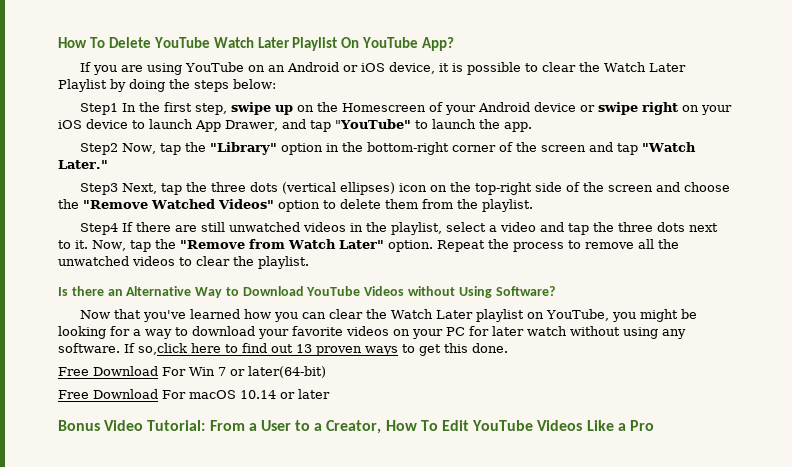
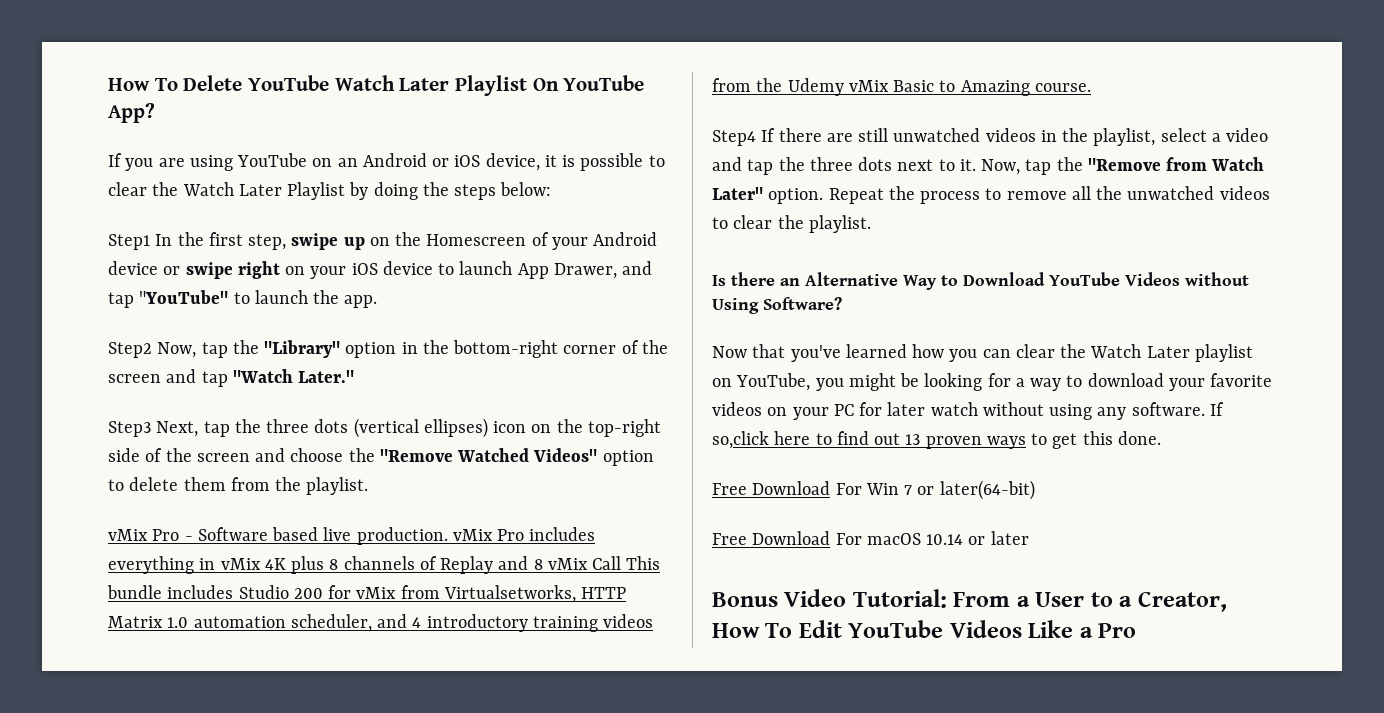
(533, 205) none -> [108,527,596,545] [108,556,661,574] [107,585,627,603] [108,614,654,632] [712,78,1091,96] // vMix Pro - Software based live production. vMix Pro includes everything in vMix 4K plus 8 channels of Replay and 8 vMix Call This bundle includes Studio 200 for vMix from Virtualsetworks, HTTP Matrix 1.0 automation scheduler, and 4 introductory training videos from the Udemy vMix Basic to Amazing course.

